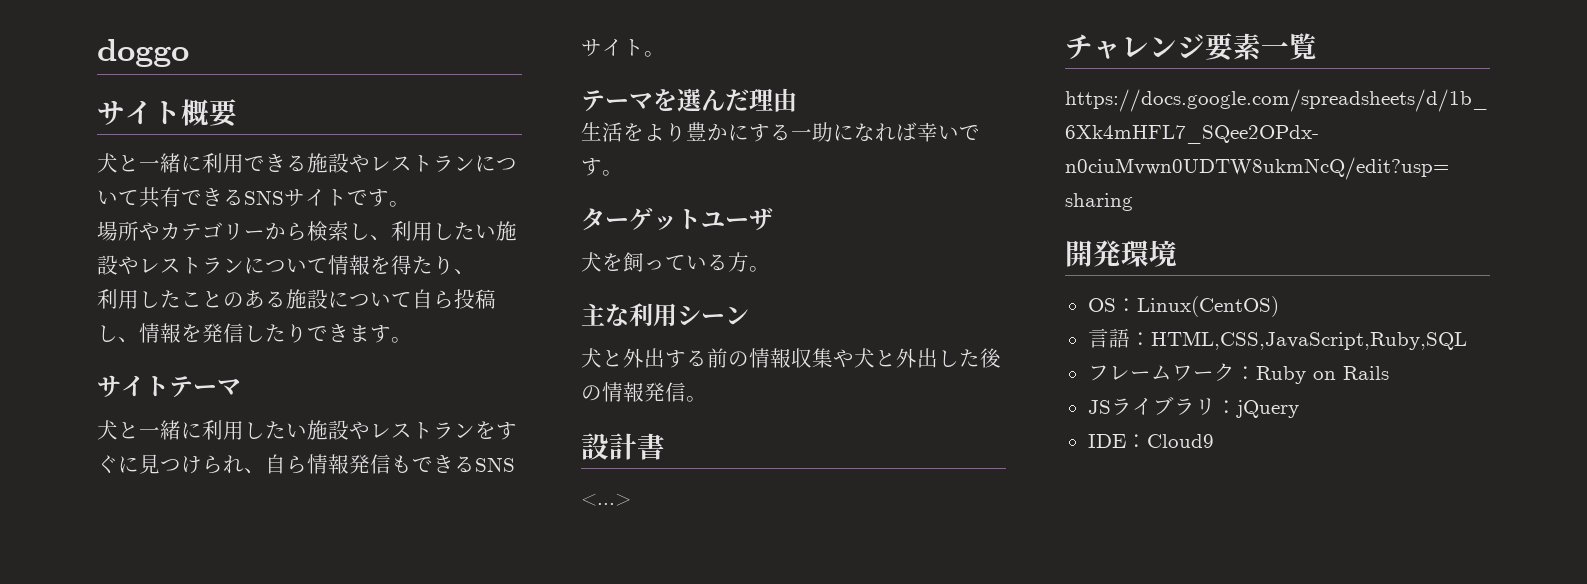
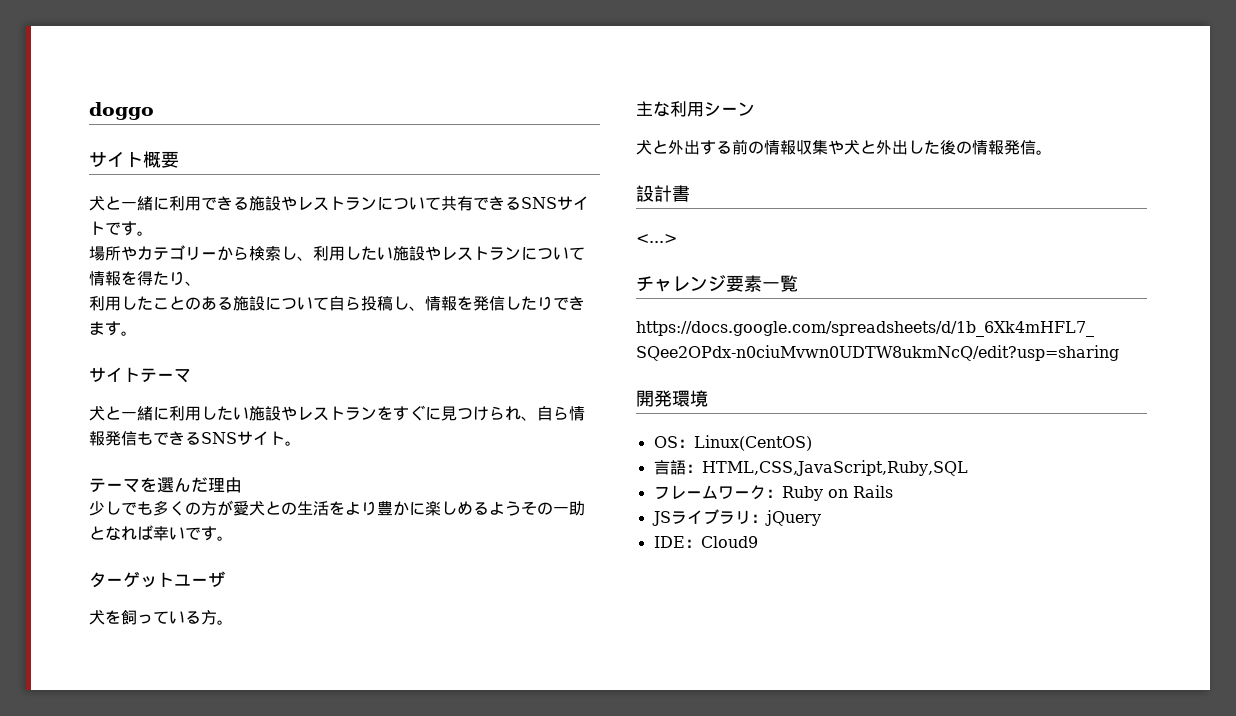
[581,122,854,142] 生活をより豊かにする一助に -> [89,500,585,516] [89,526,105,540] 少しでも多くの方が愛犬との生活をより豊かに楽しめるようその一助と

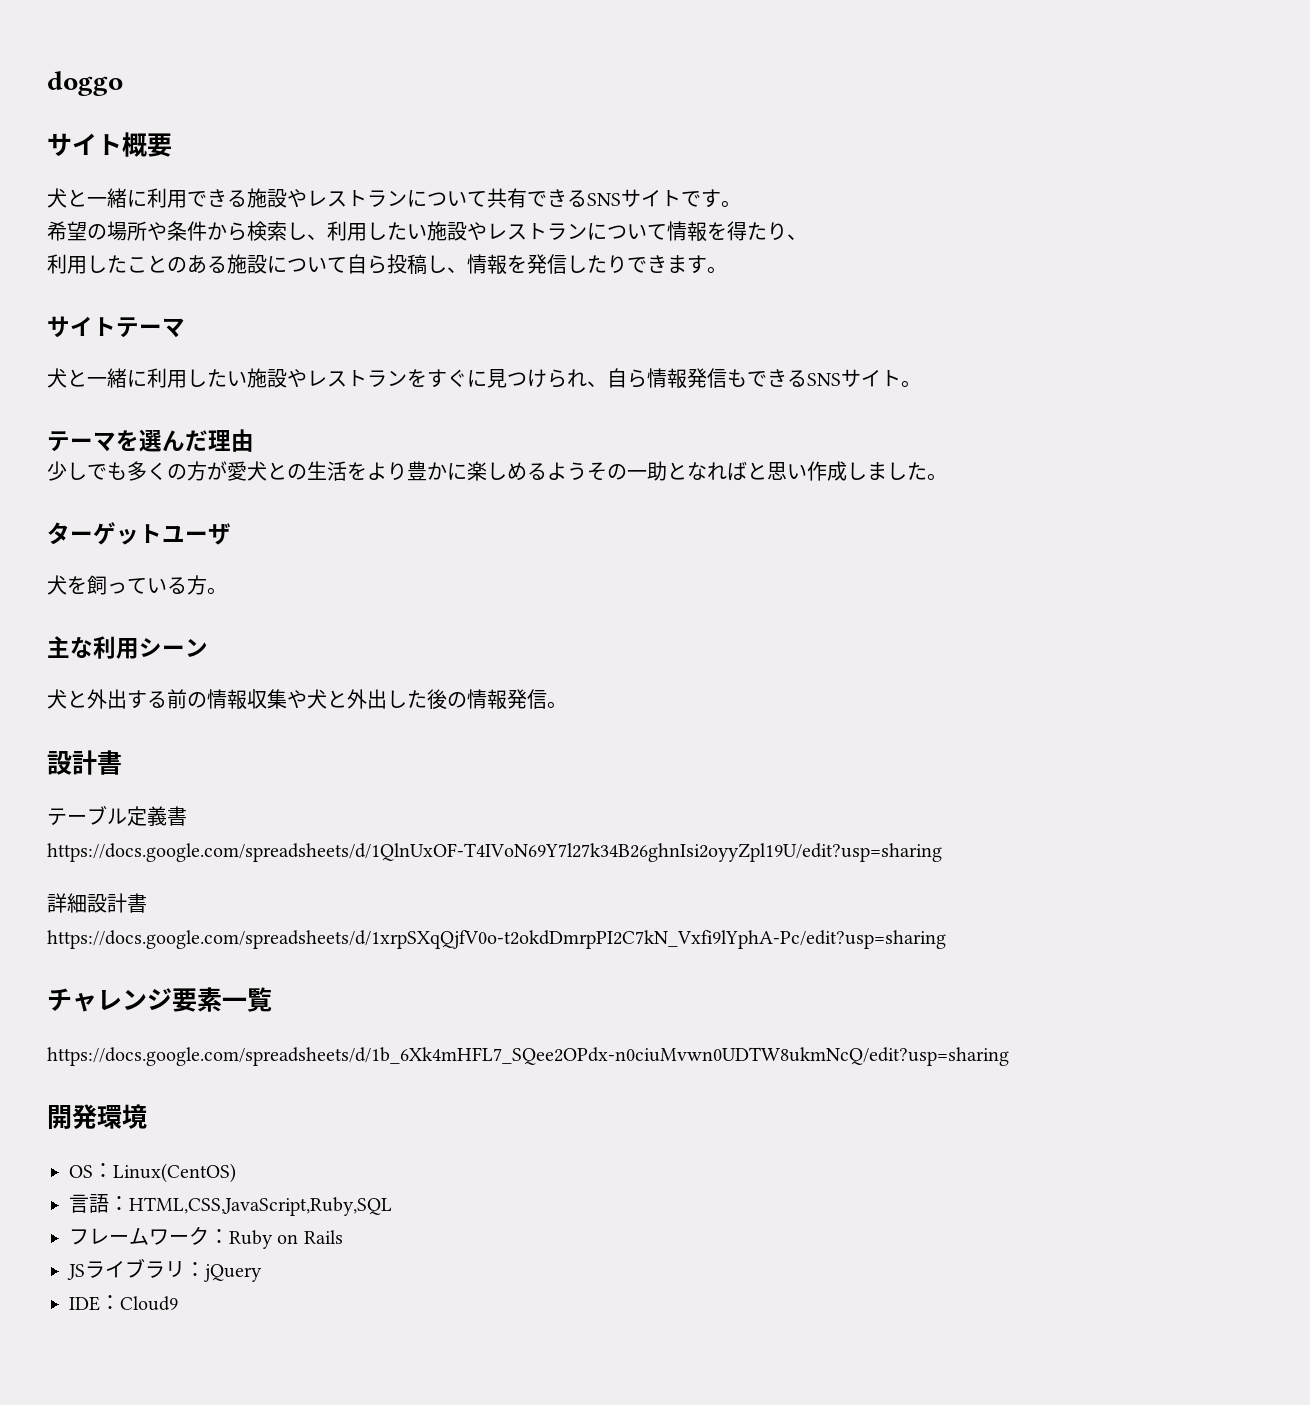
[89,245,217,261] 場所やカテゴリー -> [47,221,207,241] 希望の場所や条件
[153,526,217,541] 幸いです -> [747,461,927,481] と思い作成しました
[636,234,677,243] <...> -> [47,805,187,826] [47,843,942,862] [47,893,147,913] [47,930,946,949] テーブル定義書 // https://docs.google.com/spreadsheets/d/1QlnUxOF-T4IVoN69Y7l27k34B26ghnIsi2oyyZpl19U/edit?usp=sharing // 詳細設計書 // https://docs.google.com/spreadsheets/d/1xrpSXqQjfV0o-t2okdDmrpPI2C7kN_Vxfi9lYphA-Pc/edit?usp=sharing

